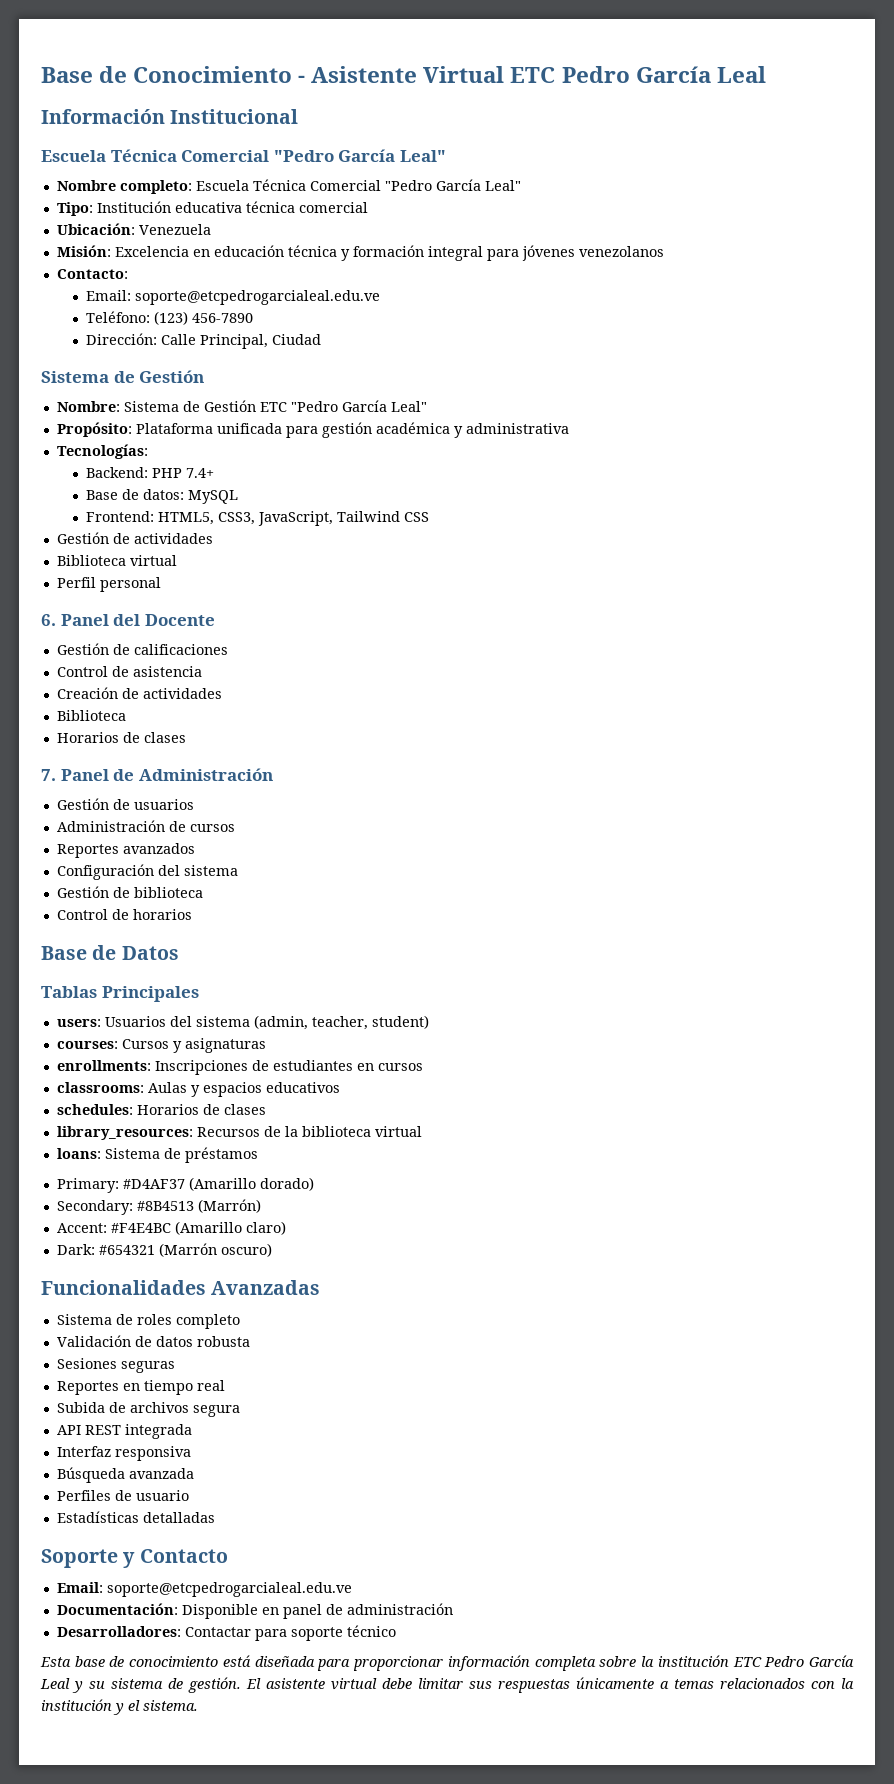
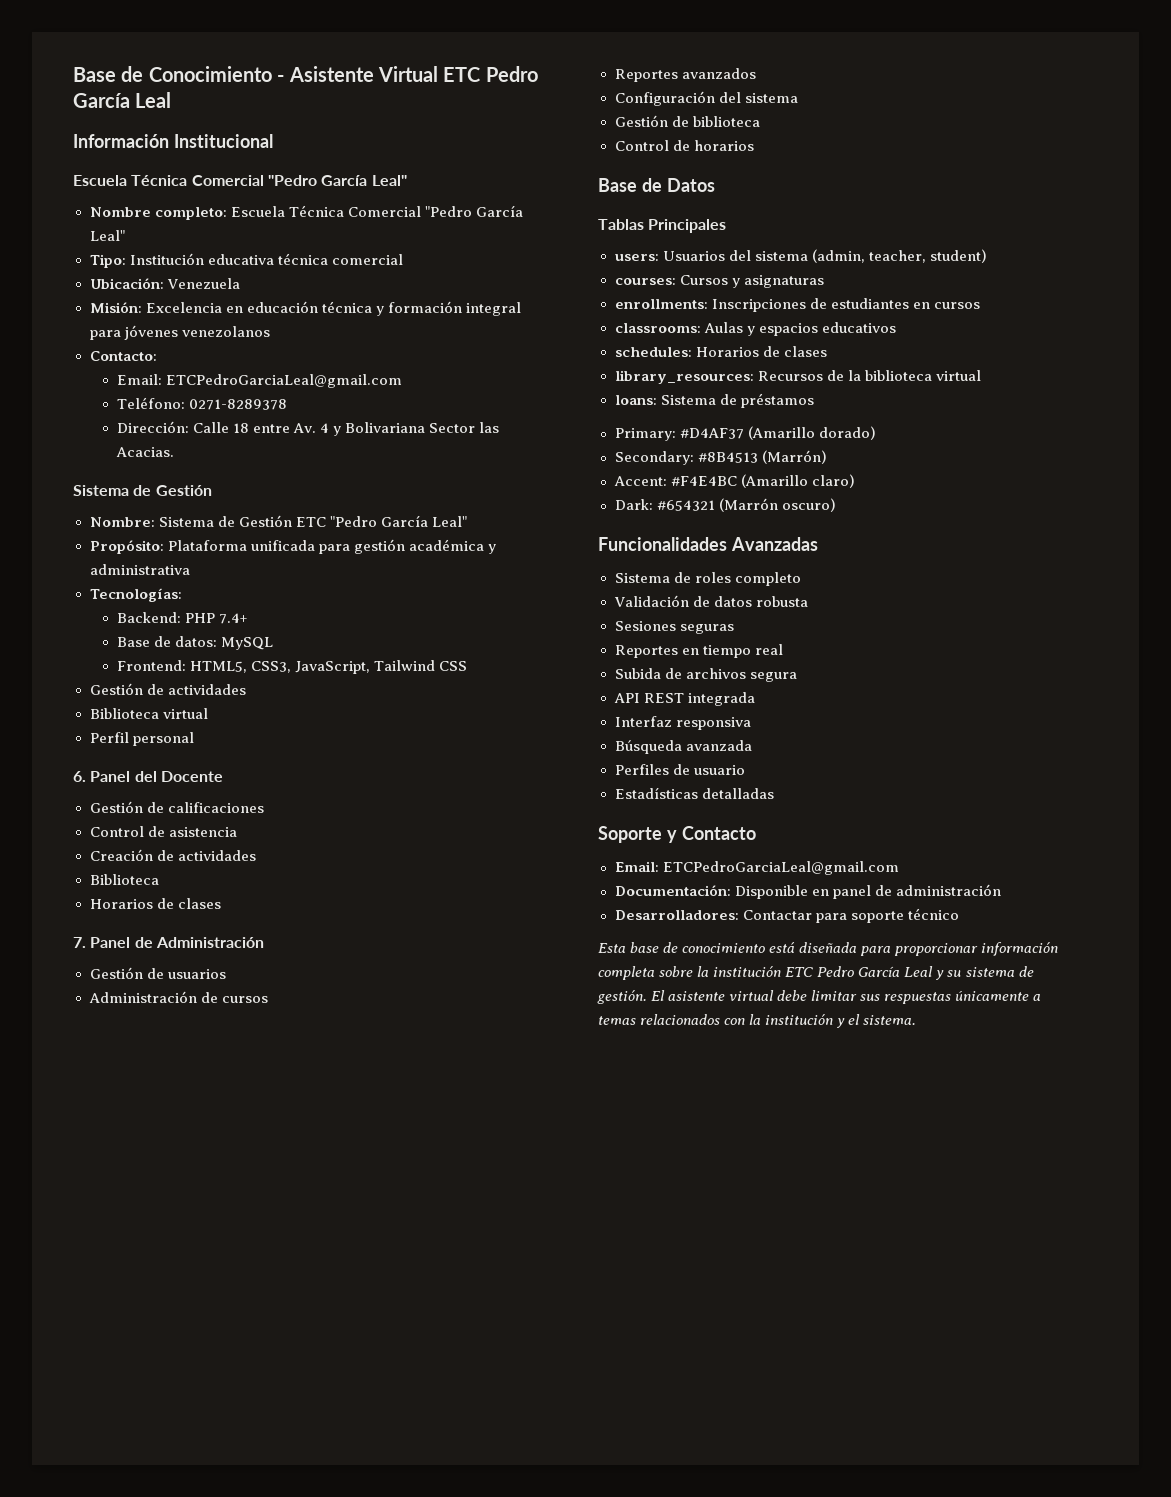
[134,290,380,305] soporte@etcpedrogarcialeal.edu.ve -> [165,374,402,388] ETCPedroGarciaLeal@gmail.com
[153,311,253,325] (123) 456-7890 -> [188,399,287,410] 0271-8289378
[199,334,321,349] Principal, Ciudad -> [232,422,500,436] [115,447,174,457] 18 entre Av. 4 y Bolivariana Sector las Acacias.
[106,1582,352,1597] soporte@etcpedrogarcialeal.edu.ve -> [662,861,899,875] ETCPedroGarciaLeal@gmail.com

